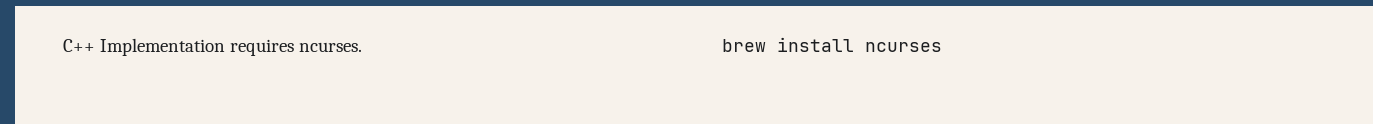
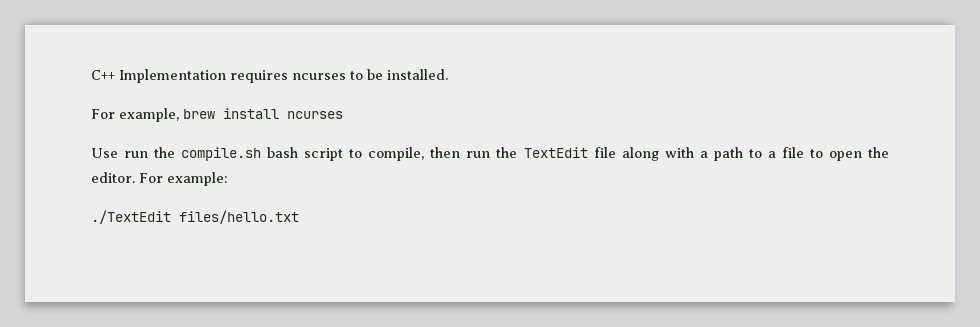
[299,42,363,52] [722,37,942,52] ncurses. // brew install ncurses -> [292,69,448,80] [91,108,343,122] [91,147,889,161] [91,172,228,186] [91,210,299,224] ncurses to be installed. // For example, brew install ncurses // Use run the compile.sh bash script to compile, then run the TextEdit file along with a path to a file to open the editor. For example: // ./TextEdit files/hello.txt

